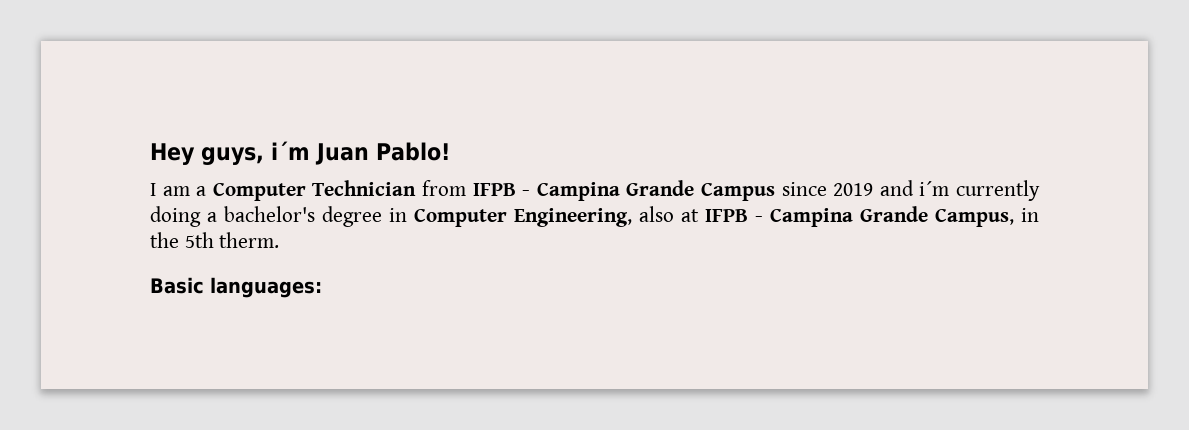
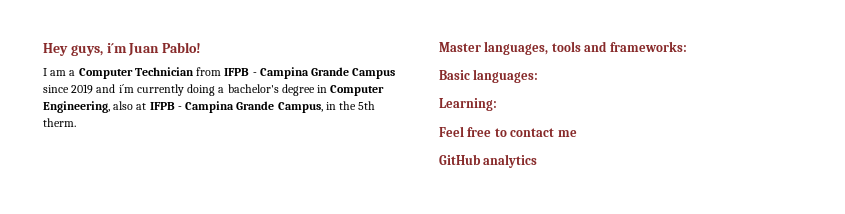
[150,277,322,298] Basic languages: -> [439,41,687,55] [439,69,539,83] [439,98,497,111] [439,126,577,137] [439,154,538,168] Master languages, tools and frameworks: // Basic languages: // Learning: // Feel free to contact me // GitHub analytics

